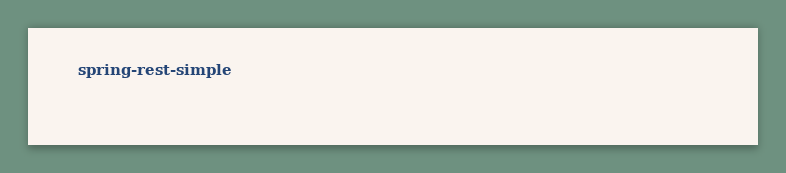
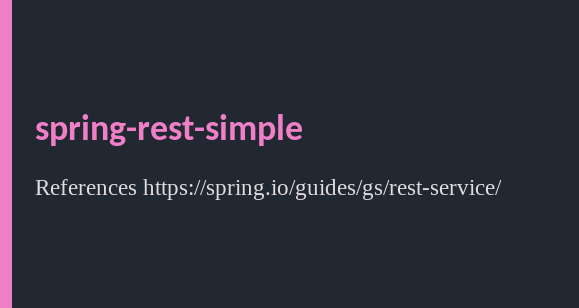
(232, 71) none -> [35,179,503,200] // References https://spring.io/guides/gs/rest-service/

